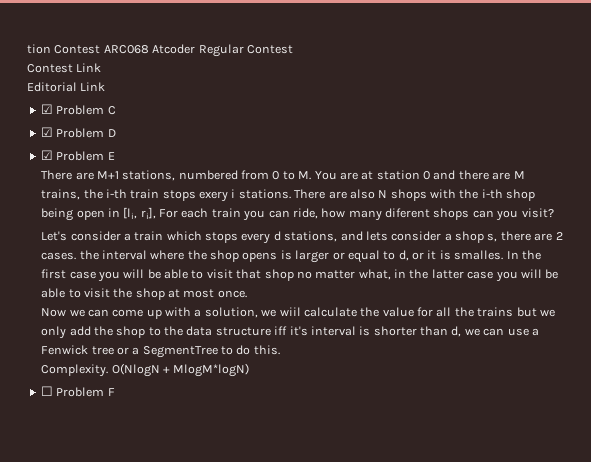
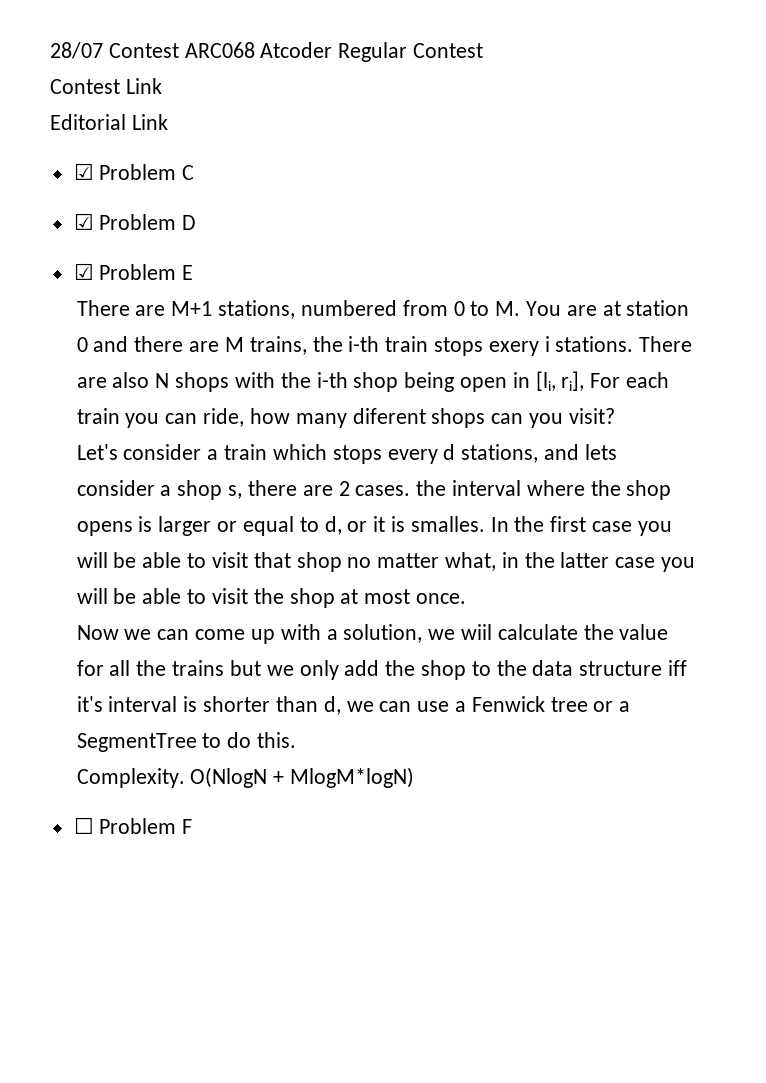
[27,44,51,54] tion -> [50,42,103,59] 28/07

